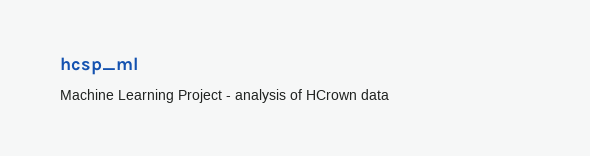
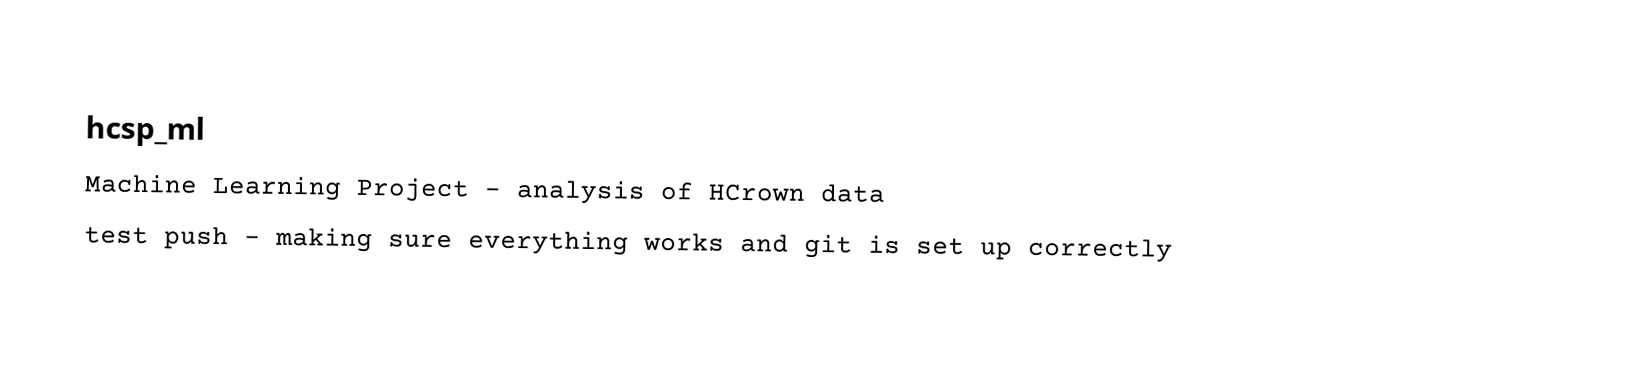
(389, 94) none -> [84,226,1173,263] // test push - making sure everything works and git is set up correctly

